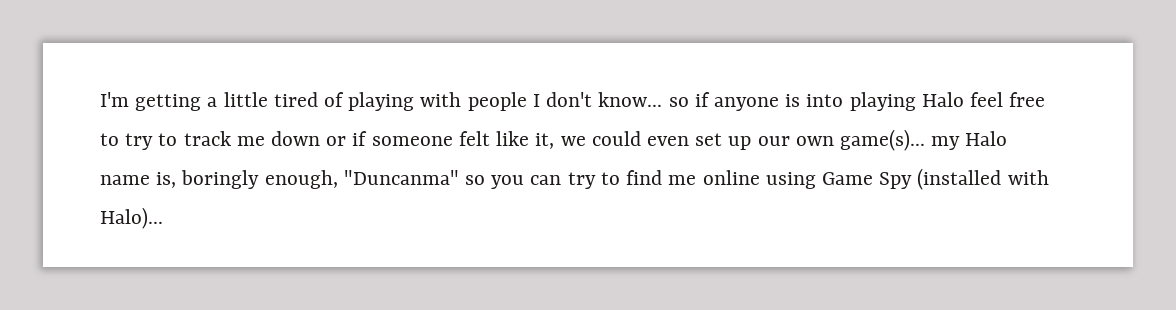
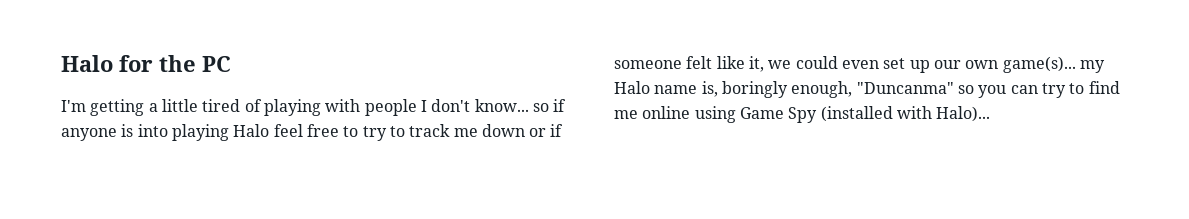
(100, 99) none -> [61,55,231,72] Halo for the PC //

